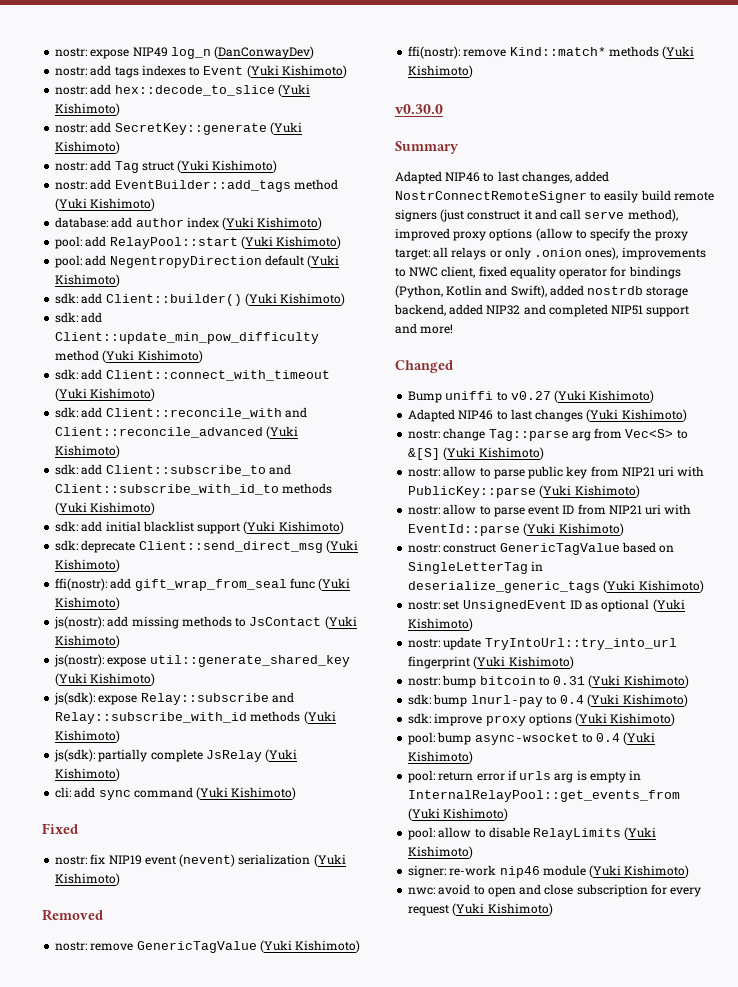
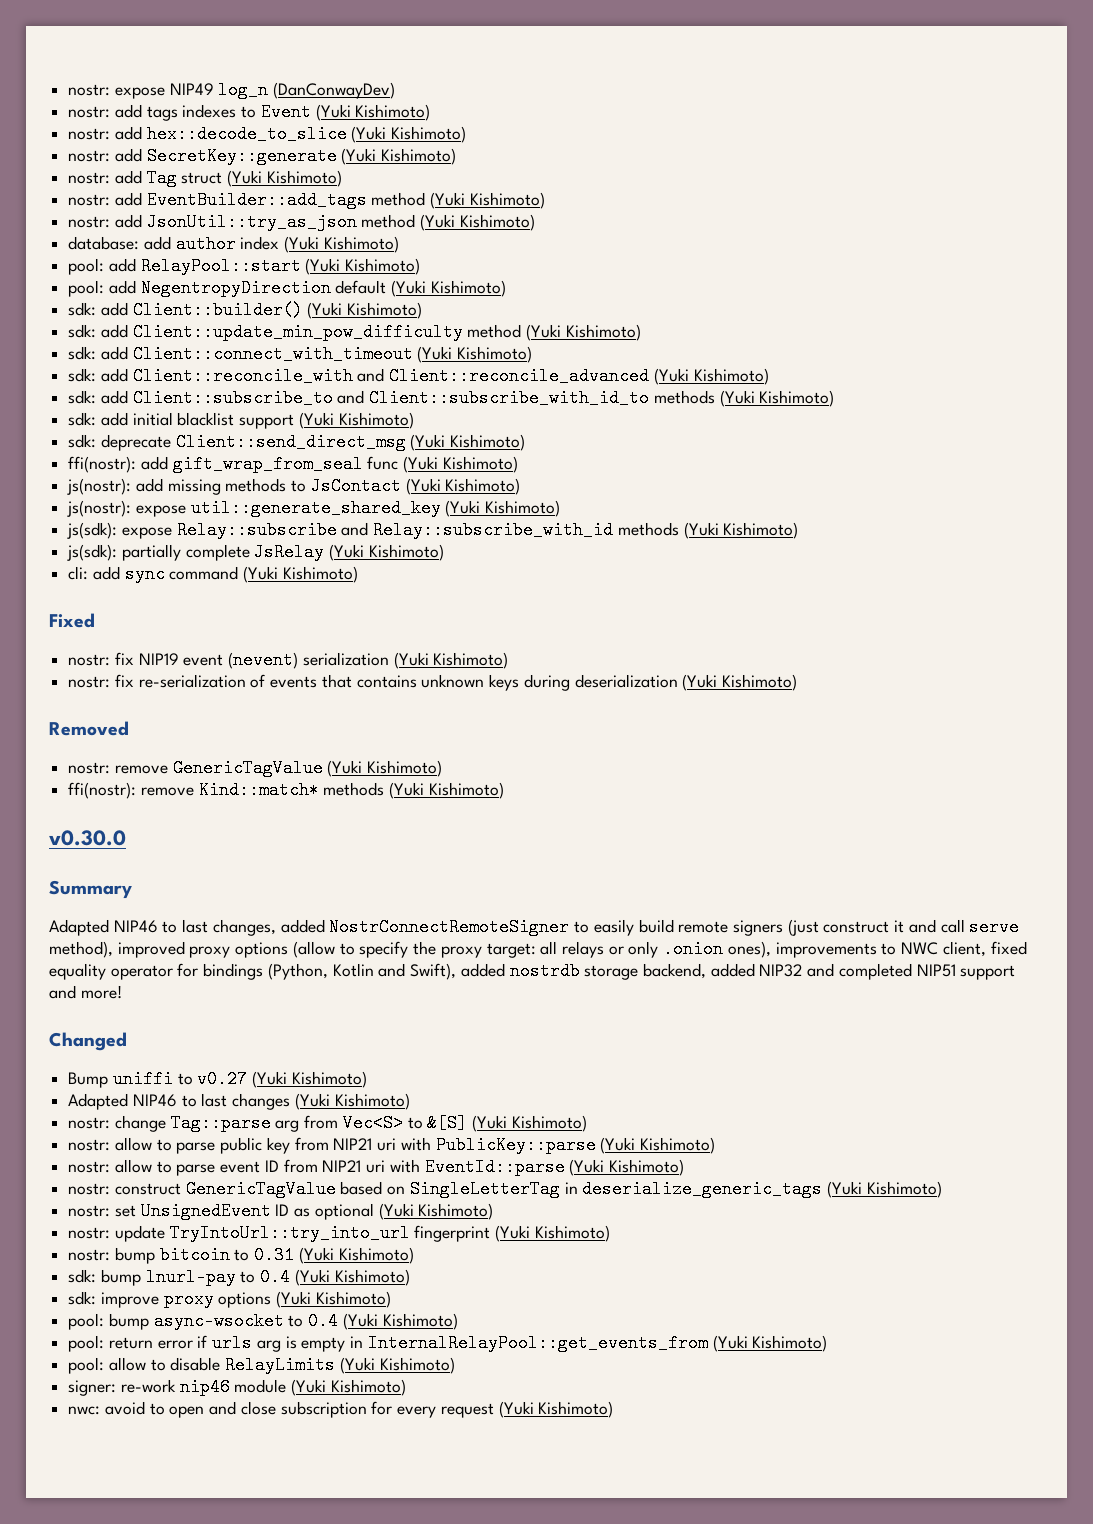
(156, 204) none -> [68,213,535,231] // nostr: add JsonUtil::try_as_json method (Yuki Kishimoto)
(121, 879) none -> [68,674,797,691] // nostr: fix re-serialization of events that contains unknown keys during deserialization (Yuki Kishimoto)

